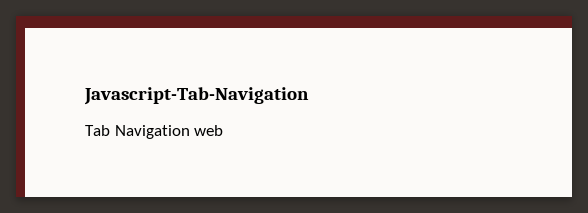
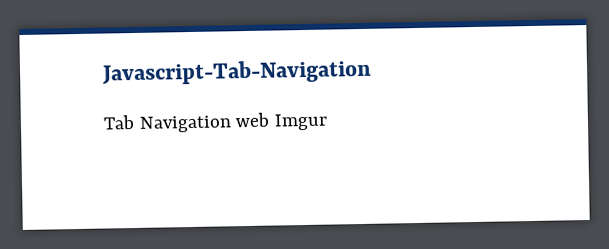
(224, 130) none -> [274,113,329,131] Imgur

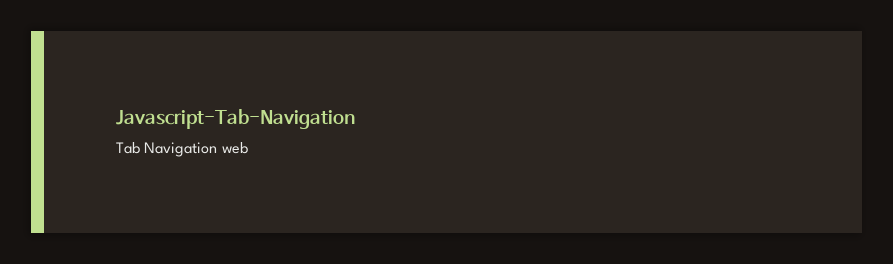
[274,113,329,131] Imgur -> (248, 148) none

